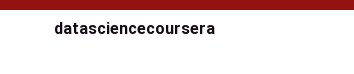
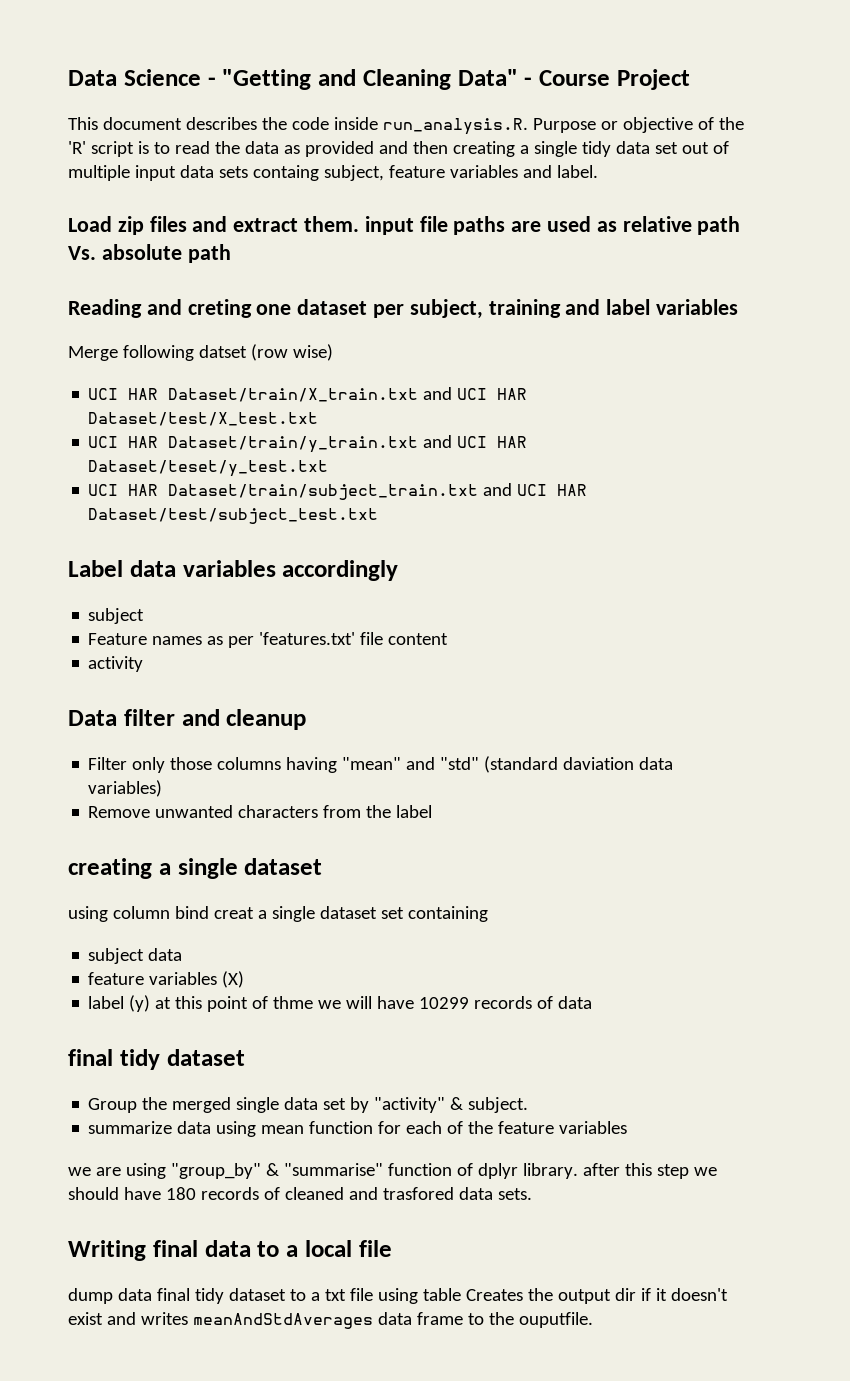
[54,22,215,34] datasciencecoursera -> [68,69,690,90] [68,117,744,135] [68,141,729,157] [68,165,598,181] [68,216,741,235] [68,244,231,263] [68,299,739,319] [68,344,333,361] [88,387,528,402] [88,412,319,426] [88,435,528,453] [88,460,329,477] [88,483,588,500] [88,508,379,524] [68,560,399,581] [88,608,145,624] [88,632,449,648] [88,656,144,672] [68,709,307,730] [88,756,674,773] [88,780,163,797] [88,805,433,818] [68,858,323,879] [68,906,488,922] [88,948,183,964] [88,971,245,988] [88,995,593,1012] [68,1049,245,1070] [88,1097,529,1113] [88,1121,628,1137] [68,1163,717,1179] [68,1187,532,1200] [68,1240,392,1261] [68,1288,728,1304] [68,1312,593,1329] Data Science - "Getting and Cleaning Data" - Course Project // This document describes the code inside run_analysis.R. Purpose or objective of the 'R' script is to read the data as provided and then creating a single tidy data set out of multiple input data sets containg subject, feature variables and label. // Load zip files and extract them. input file paths are used as relative path Vs. absolute path // Reading and creting one dataset per subject, training and label variables // Merge following datset (row wise) // UCI HAR Dataset/train/X_train.txt and UCI HAR Dataset/test/X_test.txt // UCI HAR Dataset/train/y_train.txt and UCI HAR Dataset/teset/y_test.txt // UCI HAR Dataset/train/subject_train.txt and UCI HAR Dataset/test/subject_test.txt // Label data variables accordingly // subject // Feature names as per 'features.txt' file content // activity // Data filter and cleanup // Filter only those columns having "mean" and "std" (standard daviation data variables) // Remove unwanted characters from the label // creating a single dataset // using column bind creat a single dataset set containing // subject data // feature variables (X) // label (y) at this point of thme we will have 10299 records of data // final tidy dataset // Group the merged single data set by "activity" & subject. // summarize data using mean function for each of the feature variables // we are using "group_by" & "summarise" function of dplyr library. after this step we should have 180 records of cleaned and trasfored data sets. // Writing final data to a local file // dump data final tidy dataset to a txt file using table Creates the output dir if it doesn't exist and writes meanAndStdAverages data frame to the ouputfile.

